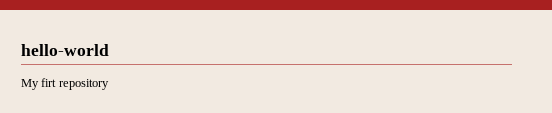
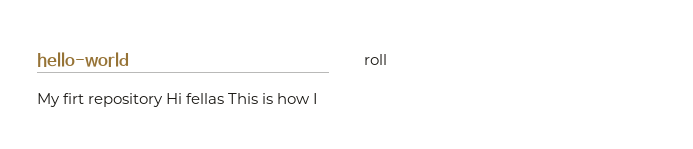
(109, 84) none -> [166,93,319,104] [364,54,387,65] Hi fellas This is how I roll

